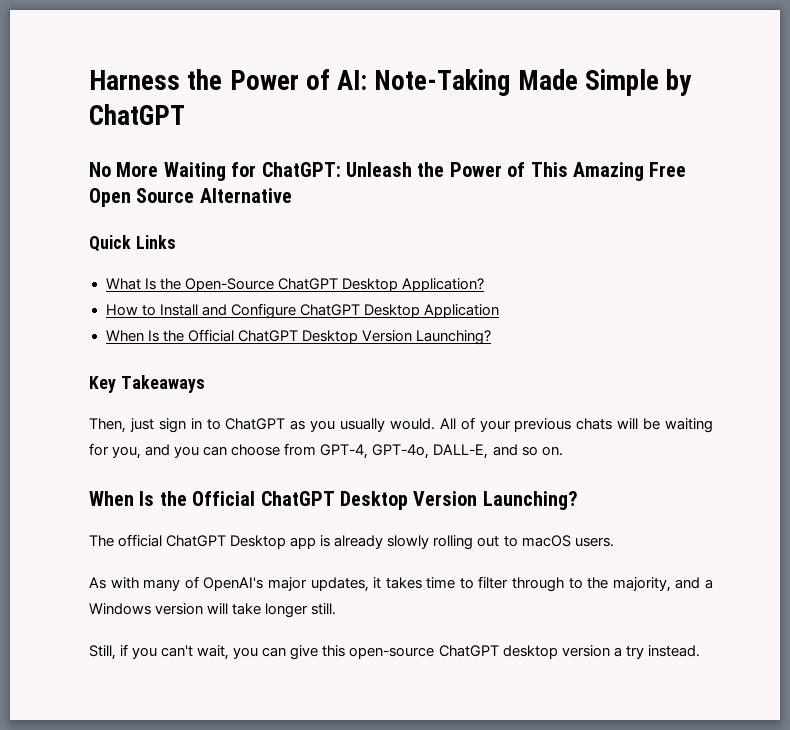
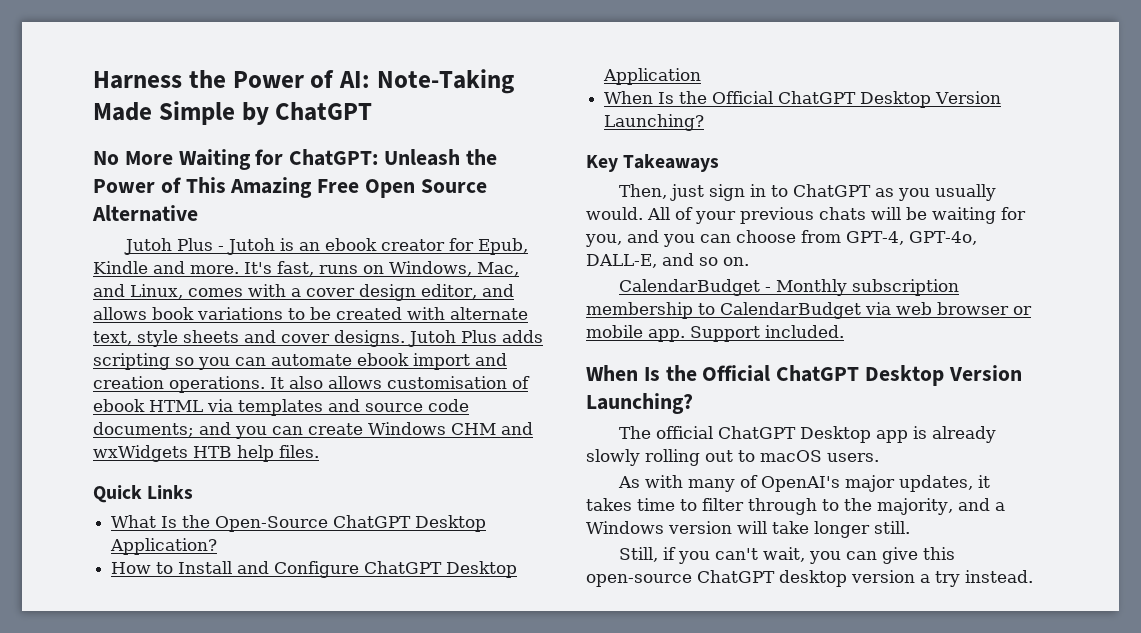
(292, 195) none -> [123,238,528,255] [93,261,519,276] [93,284,514,301] [93,307,528,320] [93,330,543,347] [93,353,507,370] [93,376,530,393] [93,399,469,416] [93,422,533,439] [93,445,319,462] // Jutoh Plus - Jutoh is an ebook creator for Epub, Kindle and more. It's fast, runs on Windows, Mac, and Linux, comes with a cover design editor, and allows book variations to be created with alternate text, style sheets and cover designs. Jutoh Plus adds scripting so you can automate ebook import and creation operations. It also allows customisation of ebook HTML via templates and source code documents; and you can create Windows CHM and wxWidgets HTB help files.
(563, 451) none -> [618,279,959,296] [586,302,1032,319] [586,325,844,342] // CalendarBudget - Monthly subscription membership to CalendarBudget via web browser or mobile app. Support included.

